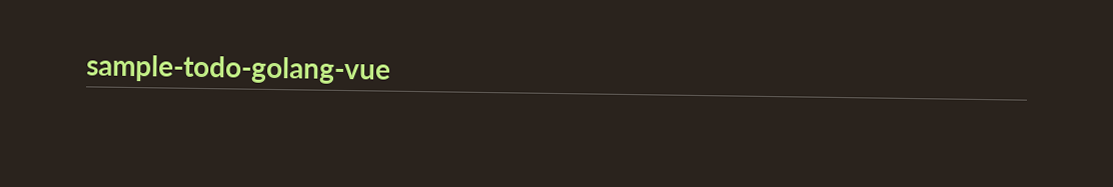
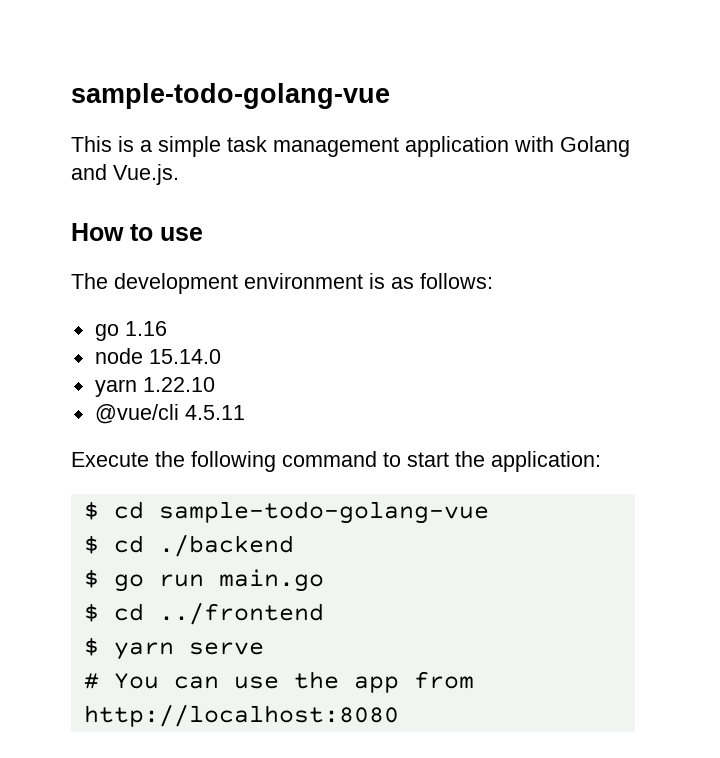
[86,54,391,85] sample-todo-golang-vue -> [71,83,390,109] [71,136,630,157] [71,164,179,185] [71,223,203,241] [71,273,493,294] [94,321,167,341] [94,348,221,364] [94,377,215,397] [94,404,245,424] [71,451,601,472] [83,501,489,524] [83,534,294,557] [83,569,324,592] [83,602,324,625] [83,637,264,660] [83,671,474,693] [83,704,399,727] sample-todo-golang-vue // This is a simple task management application with Golang and Vue.js. // How to use // The development environment is as follows: // go 1.16 // node 15.14.0 // yarn 1.22.10 // @vue/cli 4.5.11 // Execute the following command to start the application: // $ cd sample-todo-golang-vue // $ cd ./backend // $ go run main.go // $ cd ../frontend // $ yarn serve // # You can use the app from http://localhost:8080

